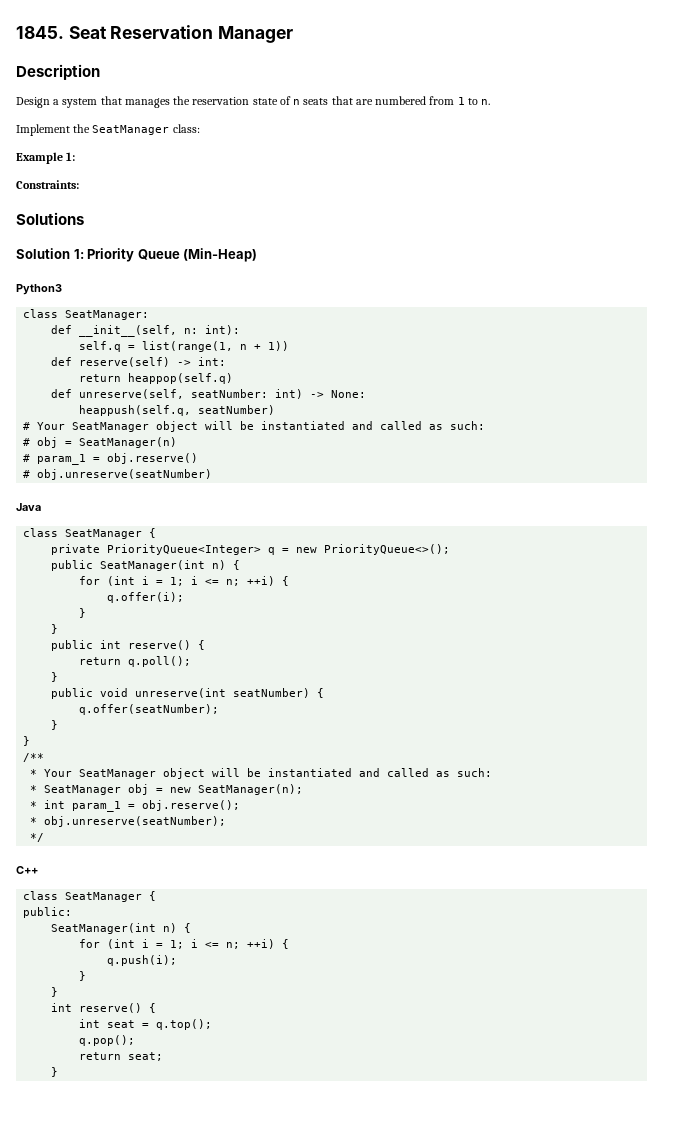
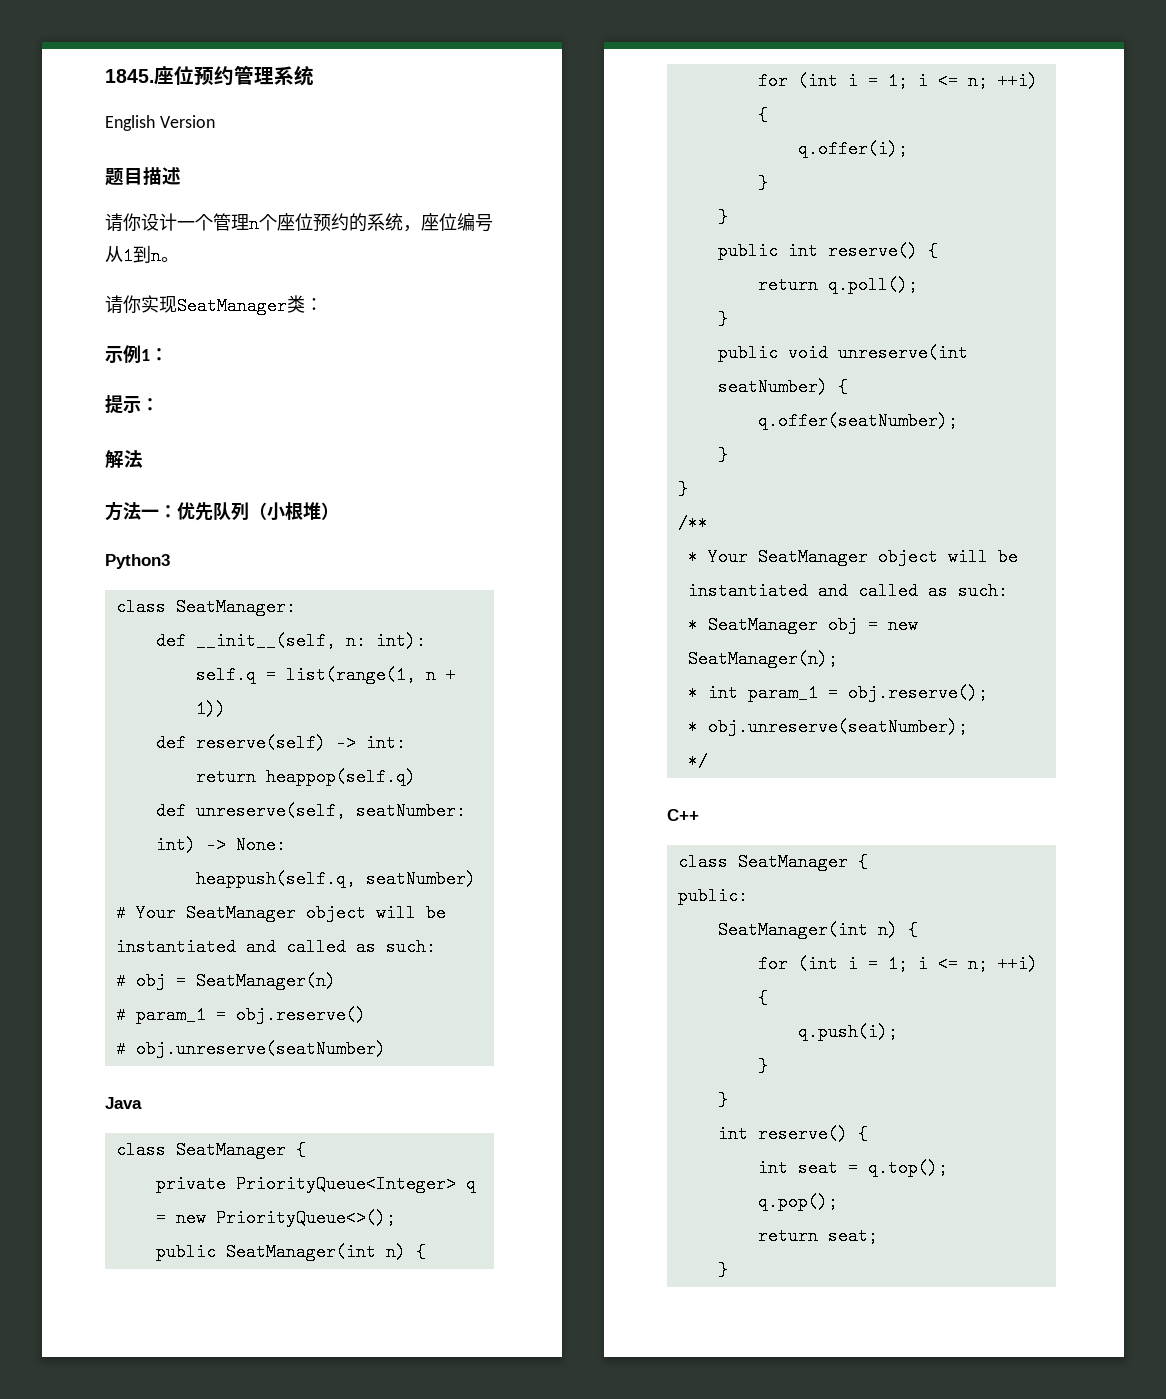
[68,25,294,43] [16,64,100,80] [16,96,491,108] [16,124,200,136] [16,152,76,164] [16,180,79,189] [16,212,84,225] [16,248,258,262] Seat Reservation Manager // Description // Design a system that manages the reservation state of n seats that are numbered from 1 to n. // Implement the SeatManager class: // Example 1: // Constraints: // Solutions // Solution 1: Priority Queue (Min-Heap) -> [154,65,314,86] [105,115,215,131] [105,167,181,186] [105,213,493,233] [105,245,179,265] [105,295,323,315] [105,345,168,363] [105,394,159,414] [105,450,143,468] [105,501,339,521] 座位预约管理系统 // English Version // 题目描述 // 请你设计一个管理n个座位预约的系统，座位编号从1到n。 // 请你实现SeatManager类： // 示例1： // 提示： // 解法 // 方法一：优先队列（小根堆）

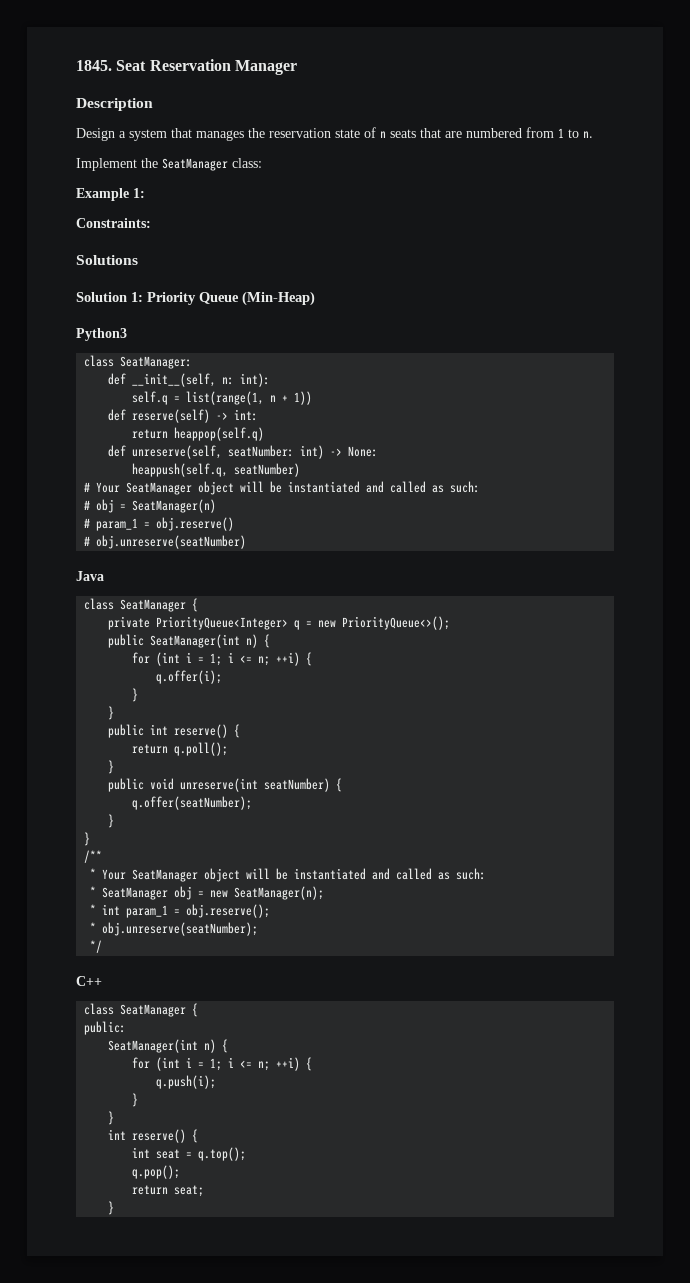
[154,65,314,86] [105,115,215,131] [105,167,181,186] [105,213,493,233] [105,245,179,265] [105,295,323,315] [105,345,168,363] [105,394,159,414] [105,450,143,468] [105,501,339,521] 座位预约管理系统 // English Version // 题目描述 // 请你设计一个管理n个座位预约的系统，座位编号从1到n。 // 请你实现SeatManager类： // 示例1： // 提示： // 解法 // 方法一：优先队列（小根堆） -> [116,59,297,75] [76,98,153,111] [76,127,593,141] [76,158,262,171] [76,188,145,201] [76,218,151,228] [76,255,138,265] [76,291,315,306] Seat Reservation Manager // Description // Design a system that manages the reservation state of n seats that are numbered from 1 to n. // Implement the SeatManager class: // Example 1: // Constraints: // Solutions // Solution 1: Priority Queue (Min-Heap)

